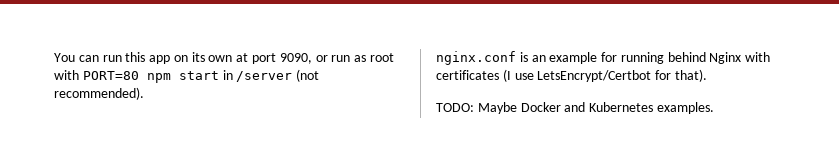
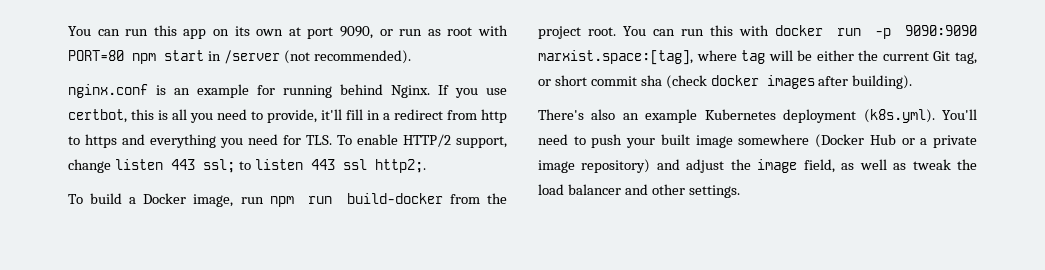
[709,52,771,64] [436,69,707,82] [436,102,714,114] Nginx with certificates (I use LetsEncrypt/Certbot for that). // TODO: Maybe Docker and Kubernetes examples. -> [391,85,507,98] [68,109,507,123] [68,134,507,148] [68,159,426,173] [68,193,508,207] [538,25,977,39] [538,50,977,65] [538,75,913,89] [538,109,977,123] [538,134,978,148] [538,159,977,173] [538,184,740,198] Nginx. If you use certbot, this is all you need to provide, it'll fill in a redirect from http to https and everything you need for TLS. To enable HTTP/2 support, change listen 443 ssl; to listen 443 ssl http2;. // To build a Docker image, run npm run build-docker from the project root. You can run this with docker run -p 9090:9090 marxist.space:[tag], where tag will be either the current Git tag, or short commit sha (check docker images after building). // There's also an example Kubernetes deployment (k8s.yml). You'll need to push your built image somewhere (Docker Hub or a private image repository) and adjust the image field, as well as tweak the load balancer and other settings.

